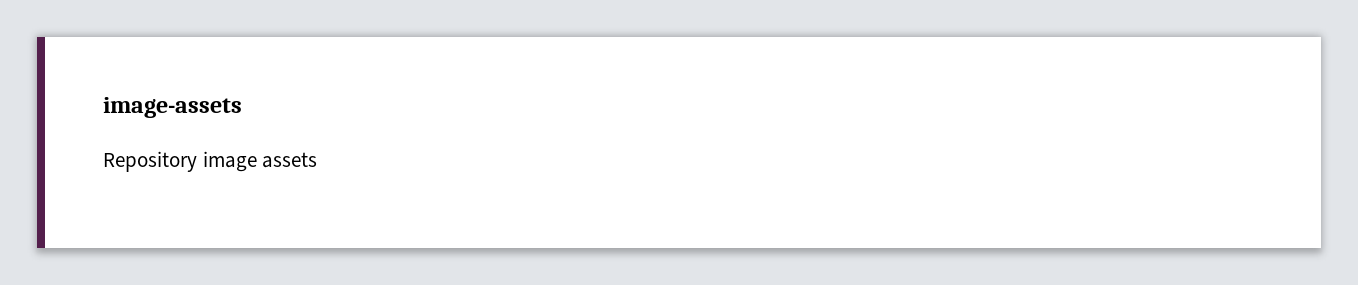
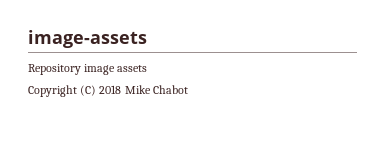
(318, 160) none -> [28,85,188,97] // Copyright (C) 2018 Mike Chabot

